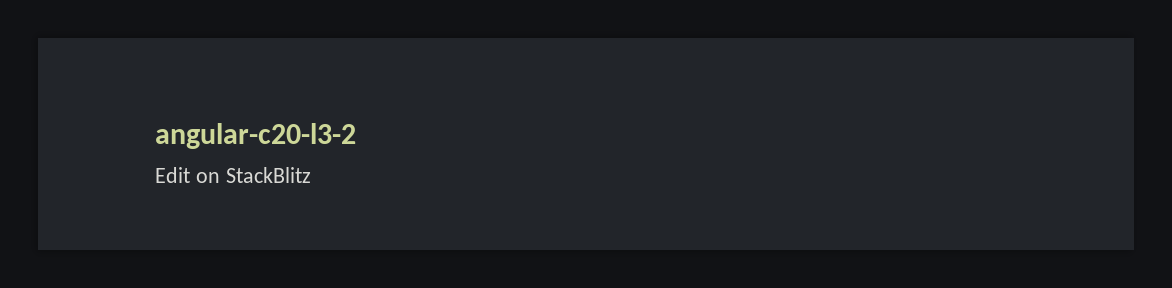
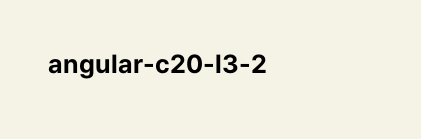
[155,167,311,183] // Edit on StackBlitz -> (267, 66) none

